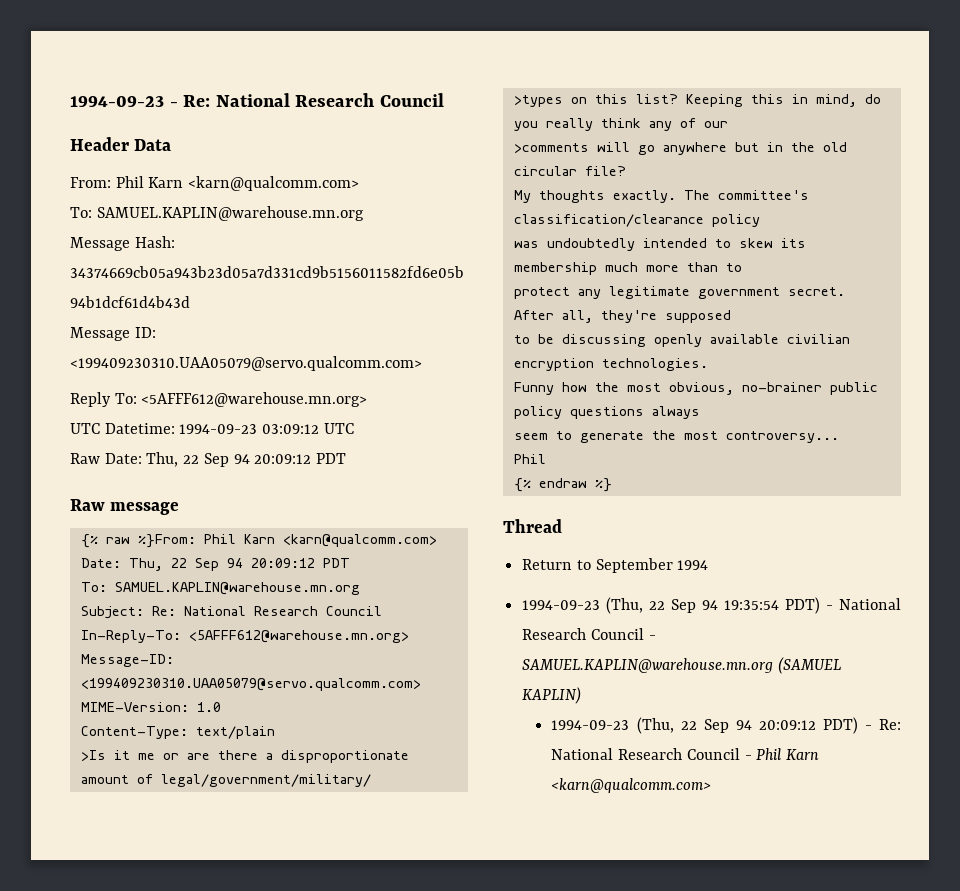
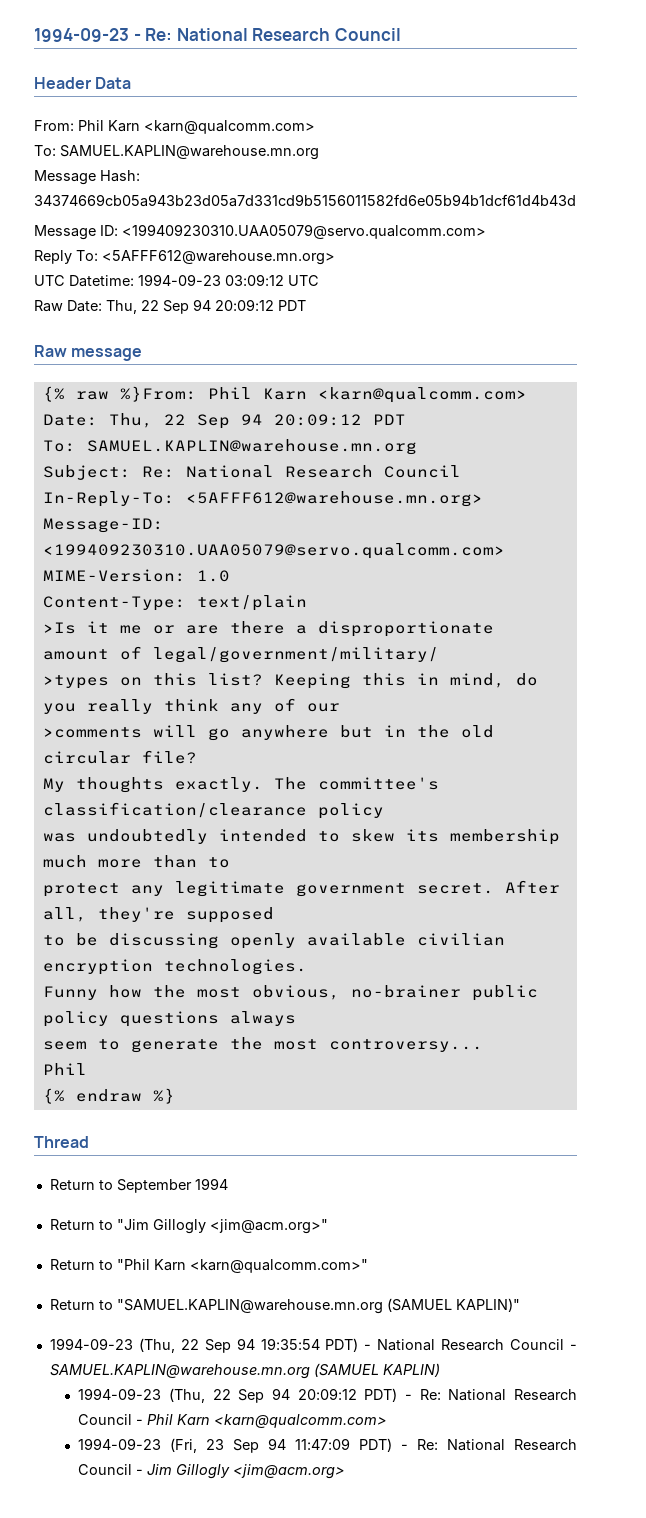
(709, 565) none -> [49,1219,328,1234] [49,1259,368,1273] [49,1298,520,1314] // Return to "Jim Gillogly <jim@acm.org>" // Return to "Phil Karn <karn@qualcomm.com>" // Return to "SAMUEL.KAPLIN@warehouse.mn.org (SAMUEL KAPLIN)"
(712, 785) none -> [78,1438,577,1453] [78,1464,346,1479] // 1994-09-23 (Fri, 23 Sep 94 11:47:09 PDT) - Re: National Research Council - Jim Gillogly <jim@acm.org>

